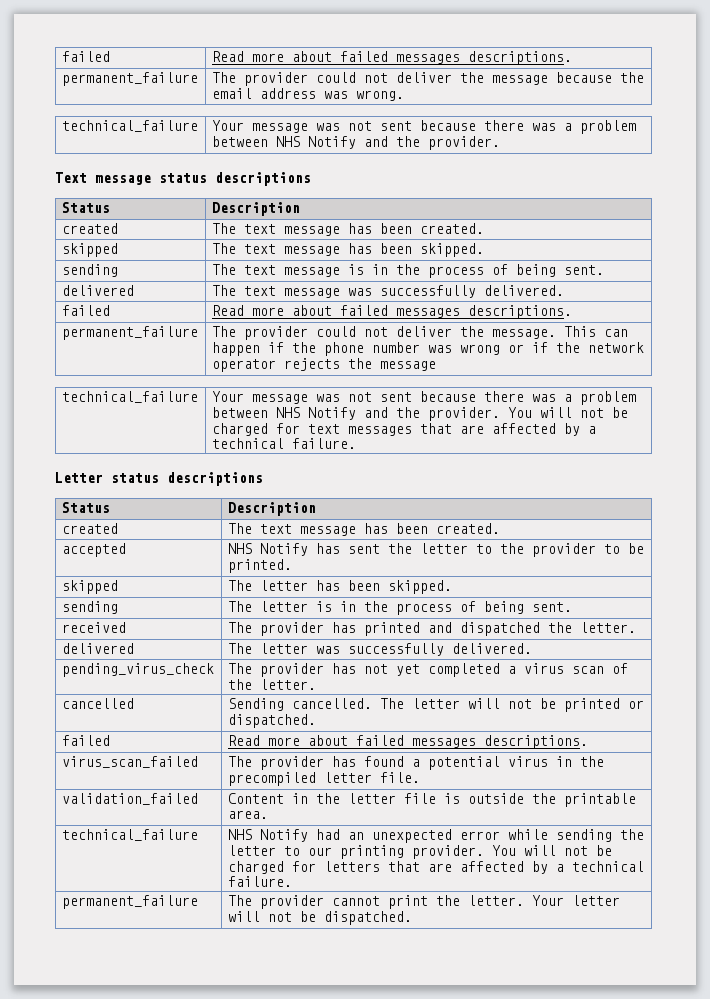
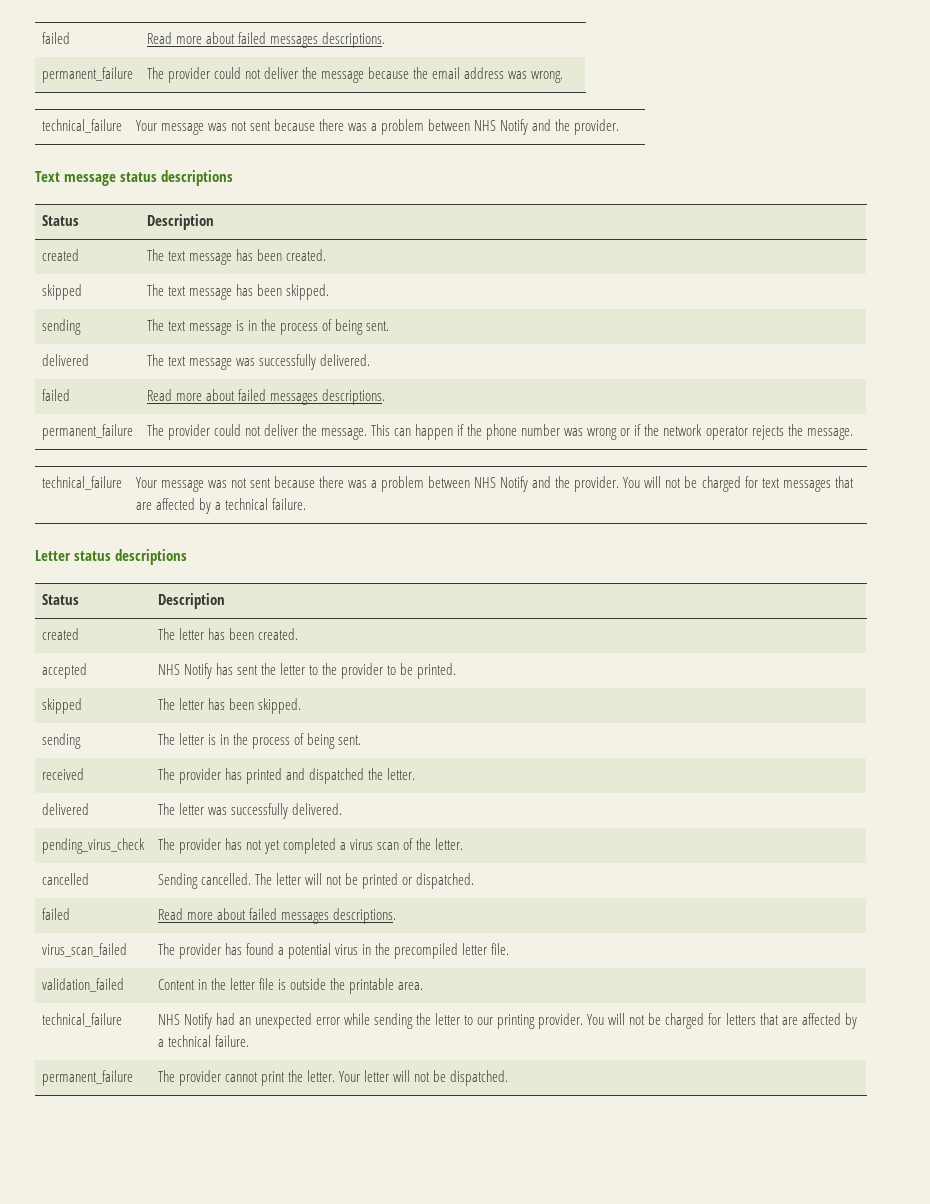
[379,361,436,371] message -> [806,428,853,440] message.
[259,524,356,536] text message -> [178,628,204,640] letter

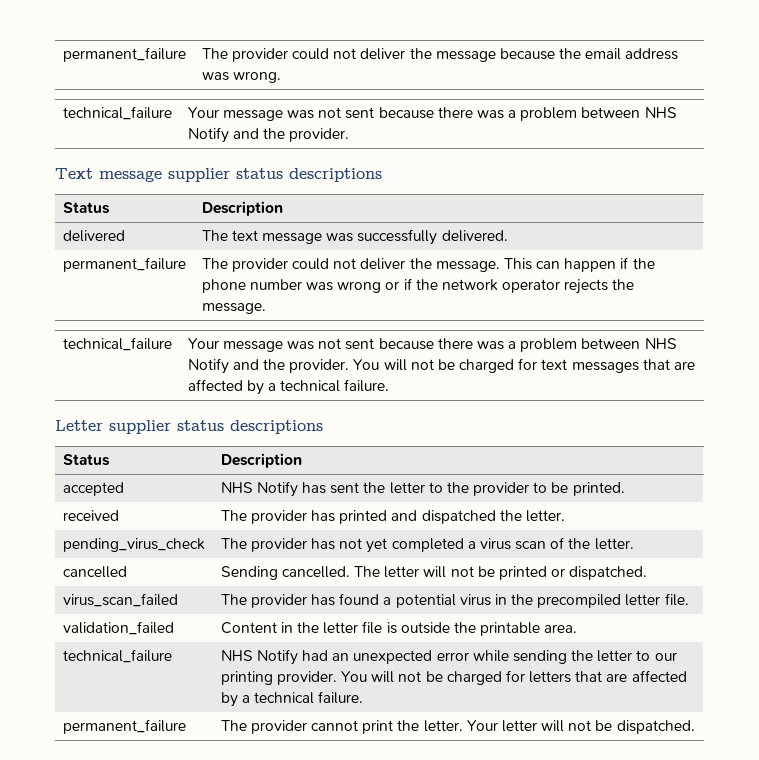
[41,32,70,44] [146,32,385,48] failed | Read more about failed messages descriptions. // -> (62, 54) none
[120,170,234,186] [41,215,79,226] [146,214,214,230] [41,249,79,261] [146,249,326,265] [41,284,82,300] [146,284,329,300] [41,319,81,335] [146,319,389,335] status descriptions // Status | Description // created | The text message has been created. // skipped | The text message has been skipped. // sending | The text message is in the process of being sent. -> [168,168,382,182] [62,202,110,214] [201,201,283,216] supplier status descriptions // Status | Description
[41,389,70,401] [146,389,385,405] // failed | Read more about failed messages descriptions. -> (508, 236) none
[74,549,188,565] [41,594,79,605] [157,593,225,609] [41,628,79,640] [157,628,298,640] status descriptions // Status | Description // created | The letter has been created. -> [109,420,323,434] [62,454,110,466] [220,453,302,468] supplier status descriptions // Status | Description
[41,698,82,714] [157,698,301,714] [41,733,81,749] [157,733,361,749] // skipped | The letter has been skipped. // sending | The letter is in the process of being sent. -> (625, 489) none
[41,803,89,815] [157,803,342,819] // delivered | The letter was successfully delivered. -> (565, 516) none
[41,908,70,920] [157,908,396,924] // failed | Read more about failed messages descriptions. -> (648, 573) none

